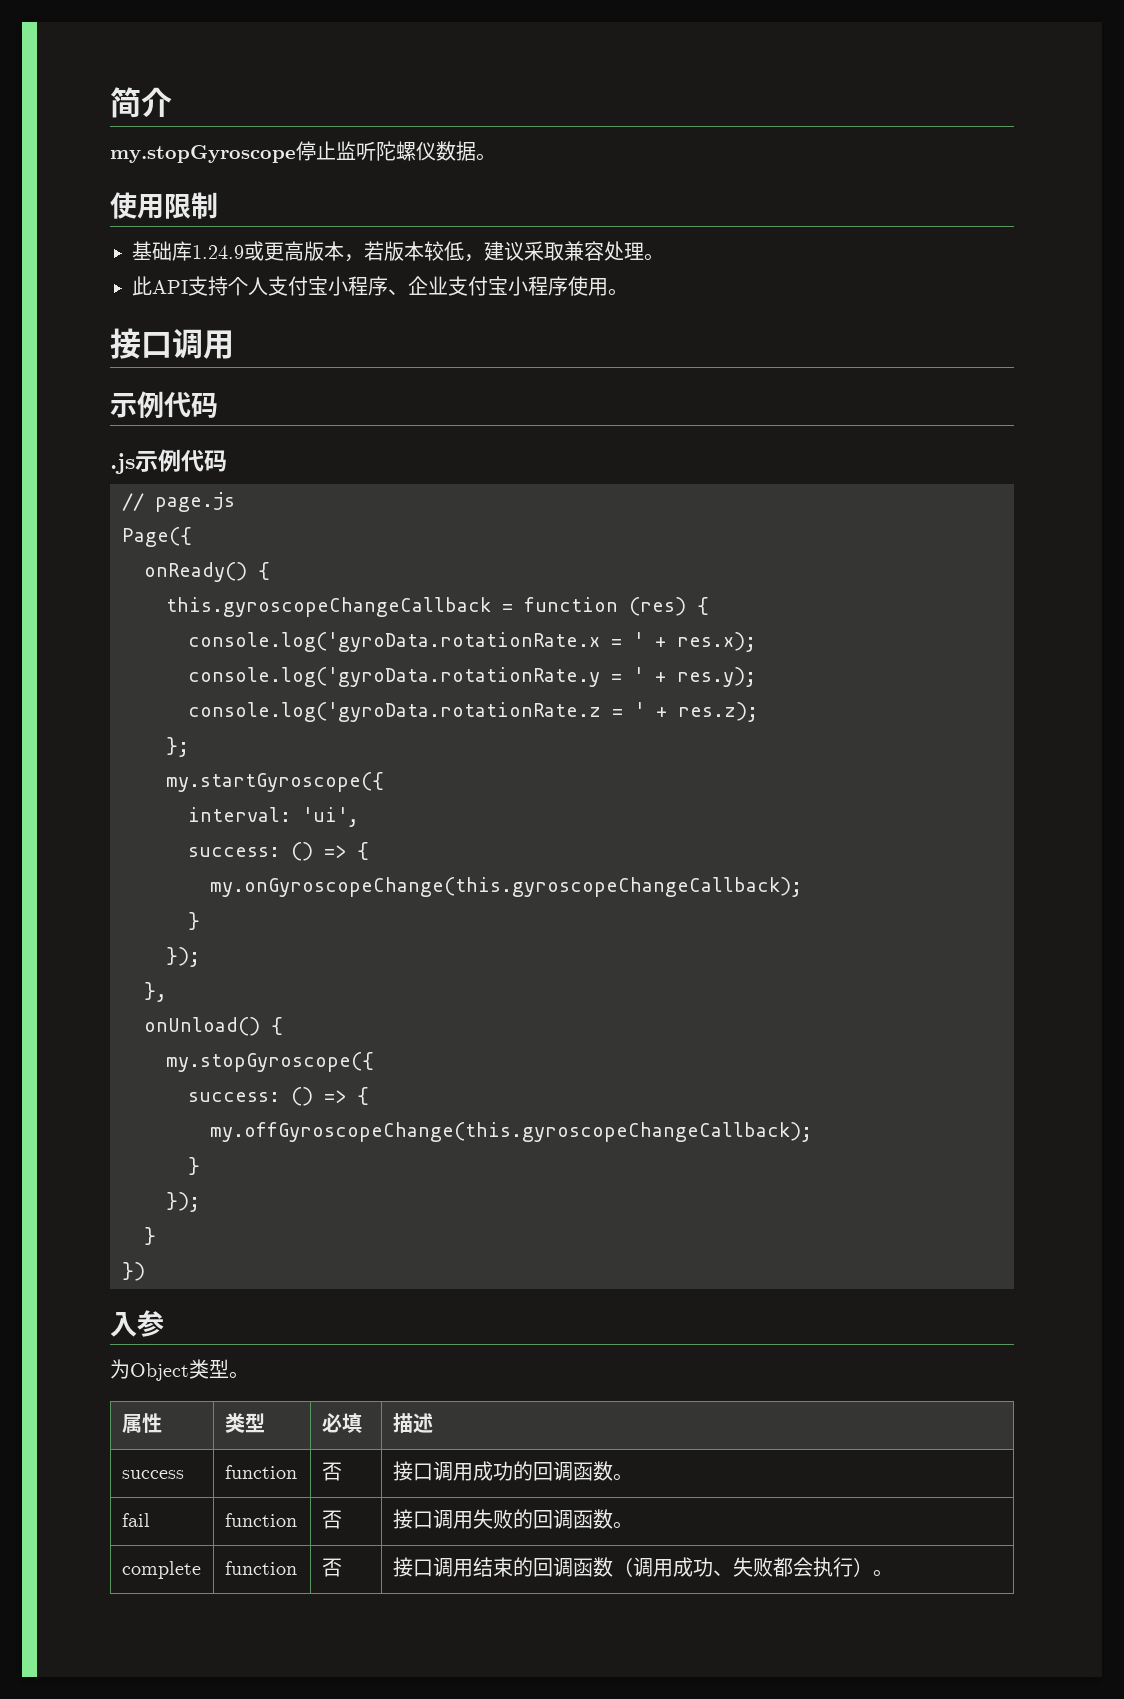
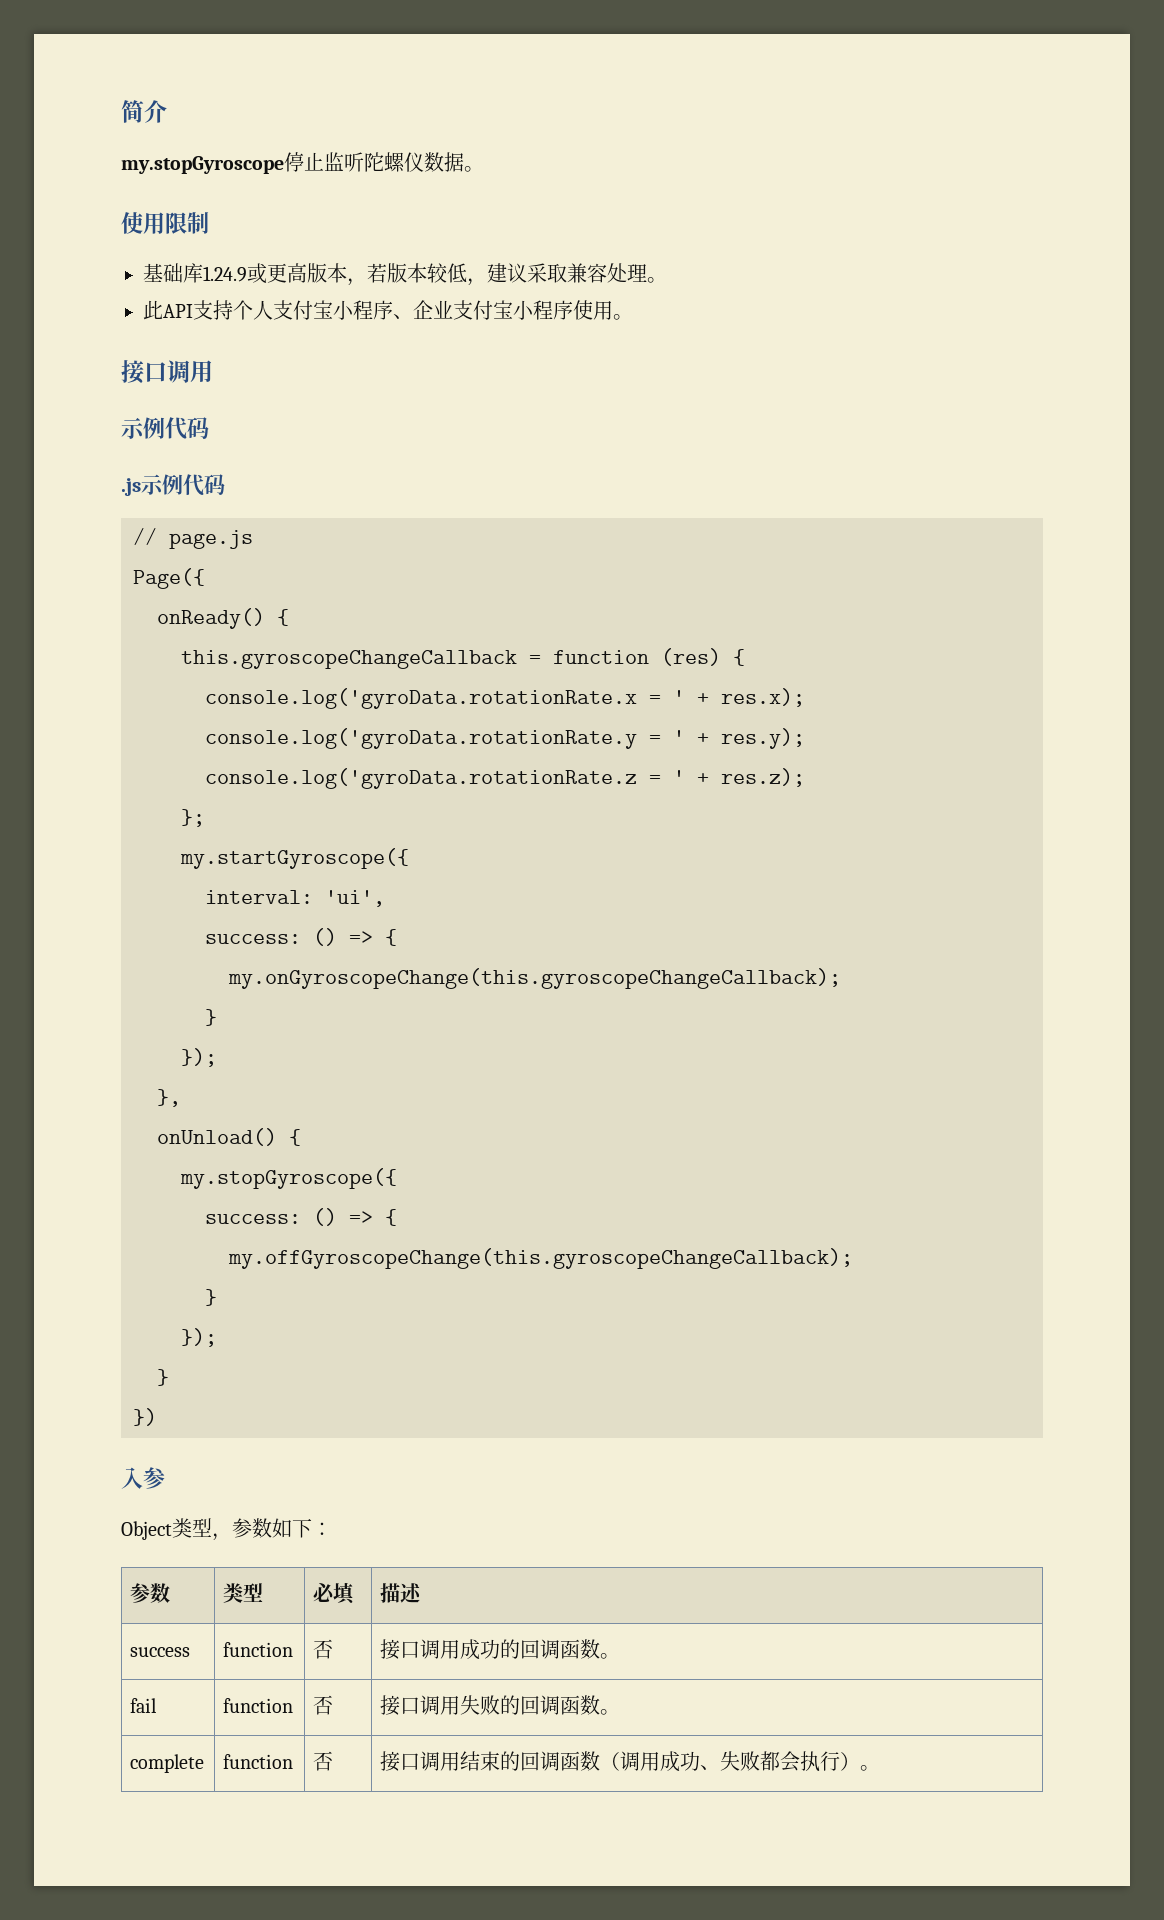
[110,1359,130,1379] 为 -> (165, 1478) none
[229,1371,249,1379] [121,1413,162,1433] 。 // 属性 -> [212,1518,332,1541] [129,1583,170,1603] ，参数如下： // 参数

